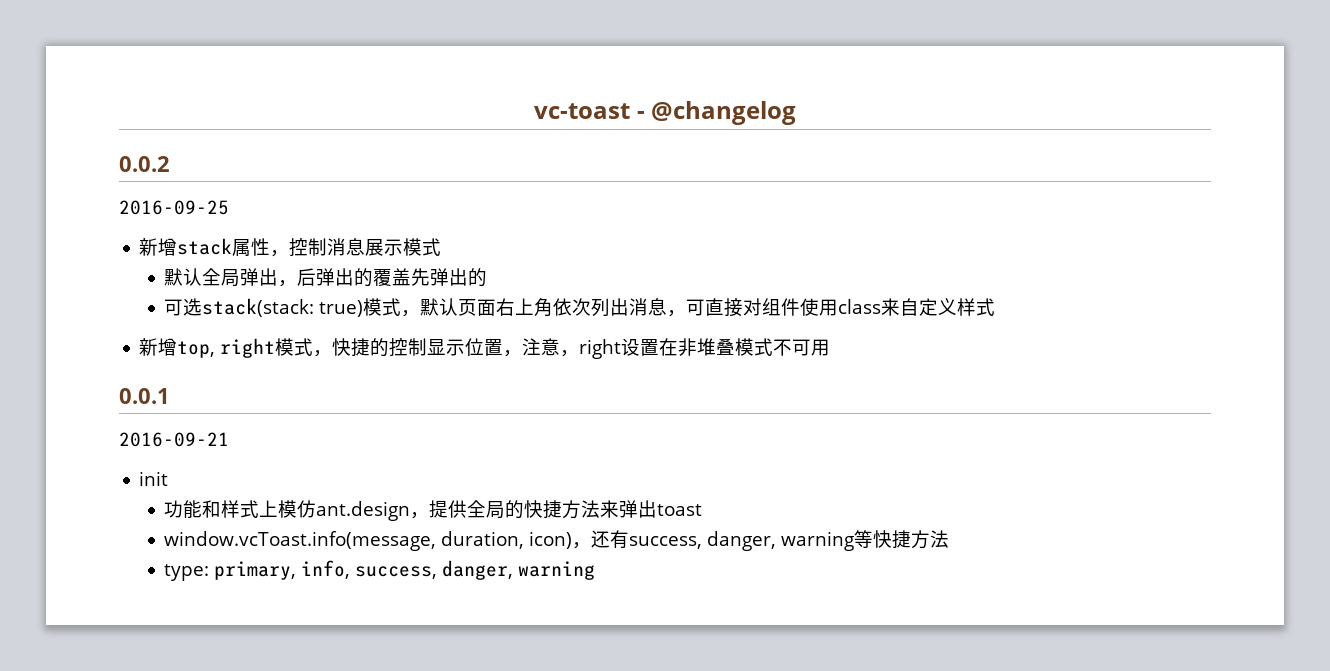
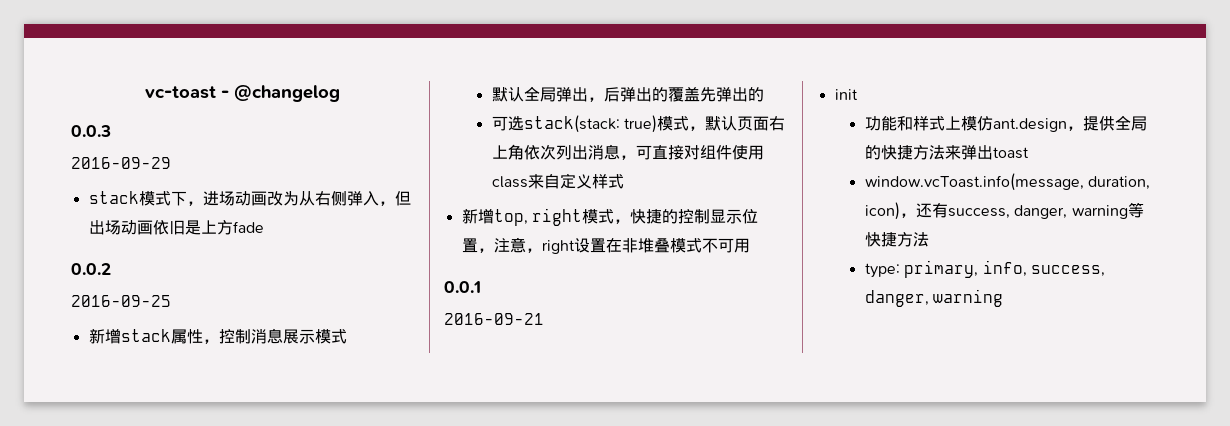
(796, 113) none -> [71,125,111,137] [71,157,171,169] [88,191,411,206] [88,220,264,235] // 0.0.3 // 2016-09-29 // stack模式下，进场动画改为从右侧弹入，但出场动画依旧是上方fade

